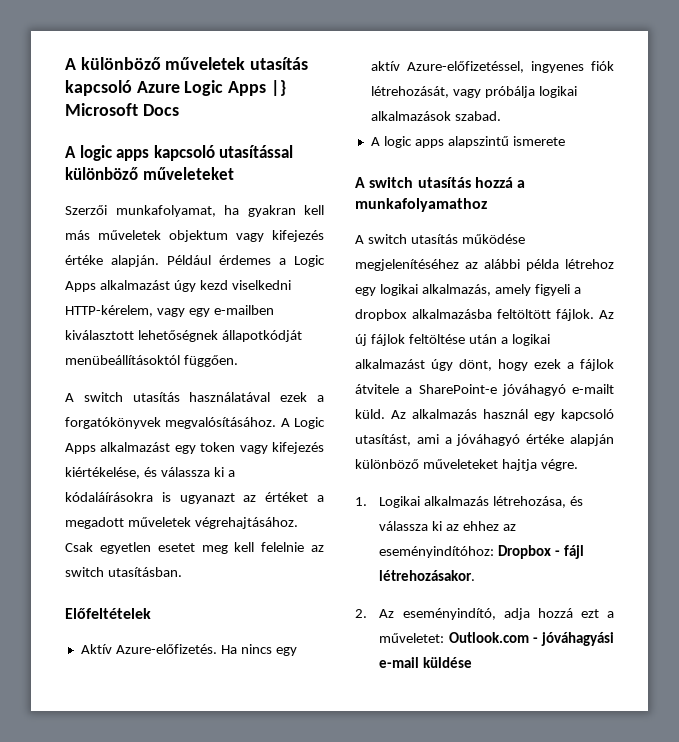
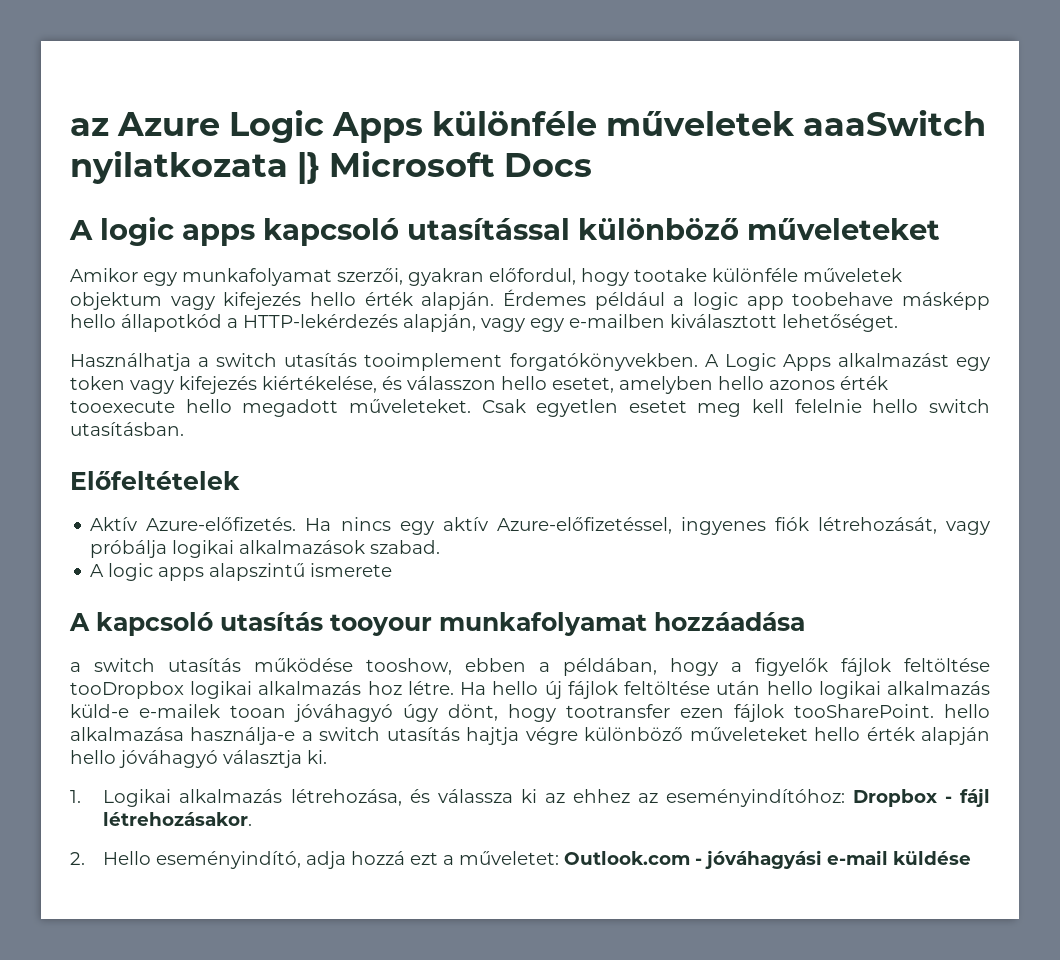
[65,57,309,70] [65,80,267,96] A különböző műveletek utasítás kapcsoló Azure Logic Apps -> [70,110,987,143] [70,151,288,184] az Azure Logic Apps különféle műveletek aaaSwitch nyilatkozata
[65,205,324,217] [65,230,324,242] [65,255,325,267] [65,280,291,292] [65,305,274,317] [65,330,302,342] [65,355,238,367] [65,392,324,402] [65,417,277,429] Szerzői munkafolyamat, ha gyakran kell más műveletek objektum vagy kifejezés értéke alapján. Például érdemes a Logic Apps alkalmazást úgy kezd viselkedni HTTP-kérelem, vagy egy e-mailben kiválasztott lehetőségnek állapotkódját menübeállításoktól függően. // A switch utasítás használatával ezek a forgatókönyvek megvalósításához. -> [70,268,902,286] [70,289,990,310] [70,314,898,332] [70,353,698,371] Amikor egy munkafolyamat szerzői, gyakran előfordul, hogy tootake különféle műveletek objektum vagy kifejezés hello érték alapján. Érdemes például a logic app toobehave másképp hello állapotkód a HTTP-lekérdezés alapján, vagy egy e-mailben kiválasztott lehetőséget. // Használhatja a switch utasítás tooimplement forgatókönyvekben.
[160,467,235,477] [65,492,324,504] [65,517,298,529] válassza ki a kódaláírásokra is ugyanazt az értéket a megadott műveletek végrehajtásához. -> [407,376,888,394] [70,399,471,417] válasszon hello esetet, amelyben hello azonos érték tooexecute hello megadott műveleteket.
[311,545,324,552] az -> [872,399,919,413] hello
[369,177,526,188] [355,198,487,212] [355,234,525,244] [355,259,614,271] [355,284,581,296] [355,309,614,321] [355,334,550,346] [355,359,614,371] [355,384,614,396] [355,409,614,421] [355,434,614,446] [355,459,578,471] switch utasítás hozzá a munkafolyamathoz // A switch utasítás működése megjelenítéséhez az alábbi példa létrehoz egy logikai alkalmazás, amely figyeli a dropbox alkalmazásba feltöltött fájlok. Az új fájlok feltöltése után a logikai alkalmazást úgy dönt, hogy ezek a fájlok átvitele a SharePoint-e jóváhagyó e-mailt küld. Az alkalmazás használ egy kapcsoló utasítást, ami a jóváhagyó értéke alapján különböző műveleteket hajtja végre. -> [96,612,805,636] [70,658,990,676] [70,681,991,699] [70,704,990,722] [70,727,991,745] [70,750,327,768] kapcsoló utasítás tooyour munkafolyamat hozzáadása // a switch utasítás működése tooshow, ebben a példában, hogy a figyelők fájlok feltöltése tooDropbox logikai alkalmazás hoz létre. Ha hello új fájlok feltöltése után hello logikai alkalmazás küld-e e-mailek tooan jóváhagyó úgy dönt, hogy tootransfer ezen fájlok tooSharePoint. hello alkalmazása használja-e a switch utasítás hajtja végre különböző műveleteket hello érték alapján hello jóváhagyó választja ki.
[379,609,395,618] Az -> [103,851,152,865] Hello

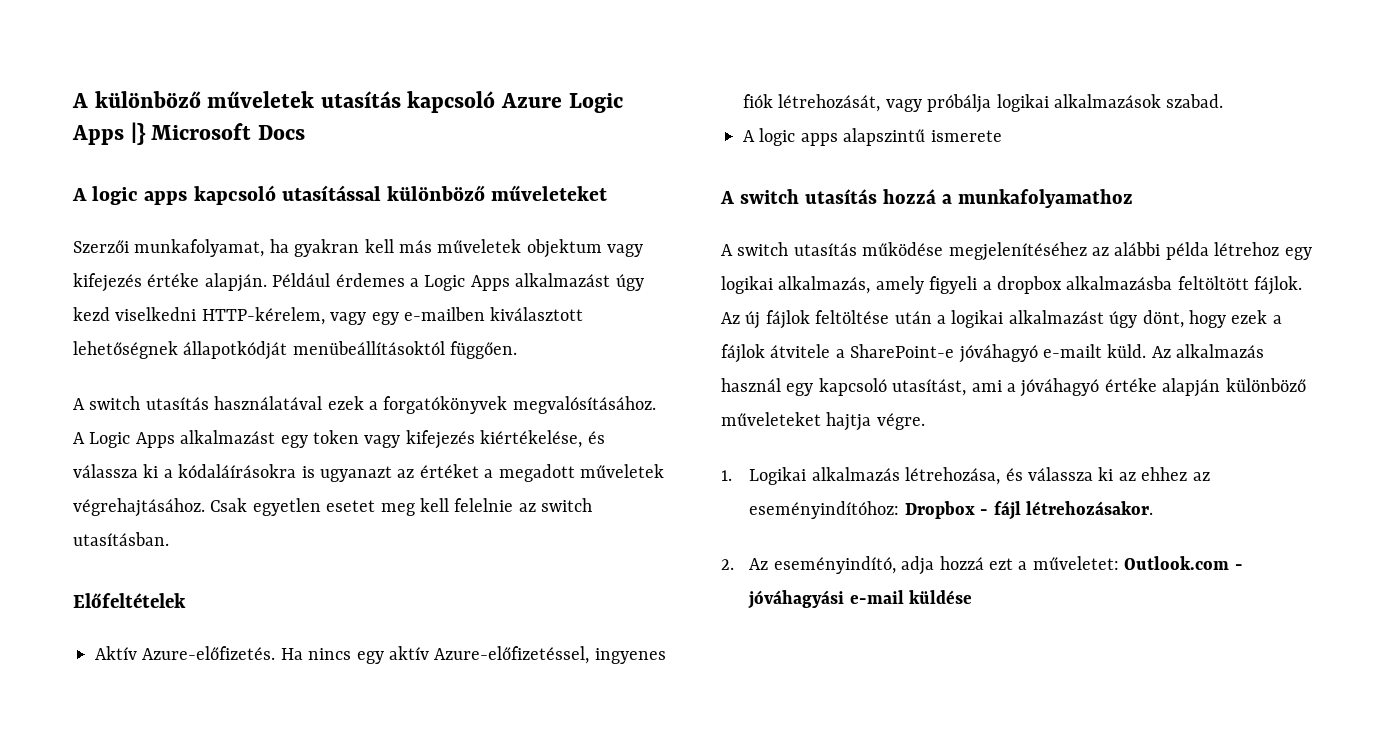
[70,110,987,143] [70,151,288,184] az Azure Logic Apps különféle műveletek aaaSwitch nyilatkozata -> [72,91,623,113] [72,125,124,145] A különböző műveletek utasítás kapcsoló Azure Logic Apps
[70,268,902,286] [70,289,990,310] [70,314,898,332] [70,353,698,371] Amikor egy munkafolyamat szerzői, gyakran előfordul, hogy tootake különféle műveletek objektum vagy kifejezés hello érték alapján. Érdemes például a logic app toobehave másképp hello állapotkód a HTTP-lekérdezés alapján, vagy egy e-mailben kiválasztott lehetőséget. // Használhatja a switch utasítás tooimplement forgatókönyvekben. -> [73,239,644,258] [73,273,644,292] [73,307,584,325] [73,341,518,360] [73,396,656,414] Szerzői munkafolyamat, ha gyakran kell más műveletek objektum vagy kifejezés értéke alapján. Például érdemes a Logic Apps alkalmazást úgy kezd viselkedni HTTP-kérelem, vagy egy e-mailben kiválasztott lehetőségnek állapotkódját menübeállításoktól függően. // A switch utasítás használatával ezek a forgatókönyvek megvalósításához.
[407,376,888,394] [70,399,471,417] válasszon hello esetet, amelyben hello azonos érték tooexecute hello megadott műveleteket. -> [73,464,664,482] [73,498,205,517] válassza ki a kódaláírásokra is ugyanazt az értéket a megadott műveletek végrehajtásához.
[872,399,919,413] hello -> [518,503,536,512] az
[96,612,805,636] [70,658,990,676] [70,681,991,699] [70,704,990,722] [70,727,991,745] [70,750,327,768] kapcsoló utasítás tooyour munkafolyamat hozzáadása // a switch utasítás működése tooshow, ebben a példában, hogy a figyelők fájlok feltöltése tooDropbox logikai alkalmazás hoz létre. Ha hello új fájlok feltöltése után hello logikai alkalmazás küld-e e-mailek tooan jóváhagyó úgy dönt, hogy tootransfer ezen fájlok tooSharePoint. hello alkalmazása használja-e a switch utasítás hajtja végre különböző műveleteket hello érték alapján hello jóváhagyó választja ki. -> [739,189,1133,208] [721,242,1312,261] [721,276,1303,295] [721,310,1282,329] [721,344,1265,363] [721,378,1306,397] [721,412,925,431] switch utasítás hozzá a munkafolyamathoz // A switch utasítás működése megjelenítéséhez az alábbi példa létrehoz egy logikai alkalmazás, amely figyeli a dropbox alkalmazásba feltöltött fájlok. Az új fájlok feltöltése után a logikai alkalmazást úgy dönt, hogy ezek a fájlok átvitele a SharePoint-e jóváhagyó e-mailt küld. Az alkalmazás használ egy kapcsoló utasítást, ami a jóváhagyó értéke alapján különböző műveleteket hajtja végre.
[103,851,152,865] Hello -> [749,558,769,570] Az

